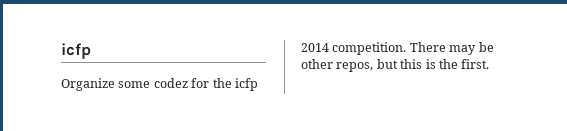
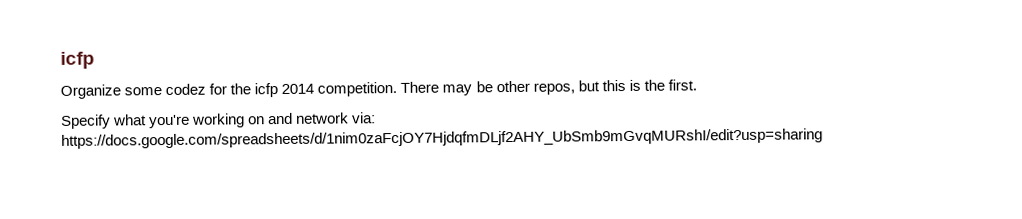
(490, 64) none -> [61,112,377,129] [61,128,823,149] // Specify what you're working on and network via: https://docs.google.com/spreadsheets/d/1nim0zaFcjOY7HjdqfmDLjf2AHY_UbSmb9mGvqMURshI/edit?usp=sharing

